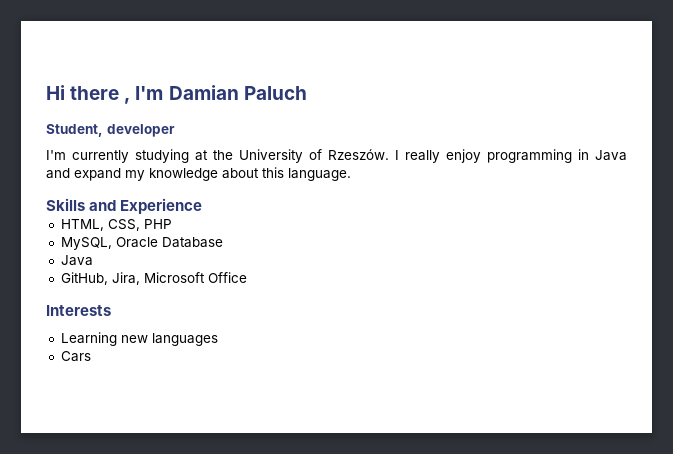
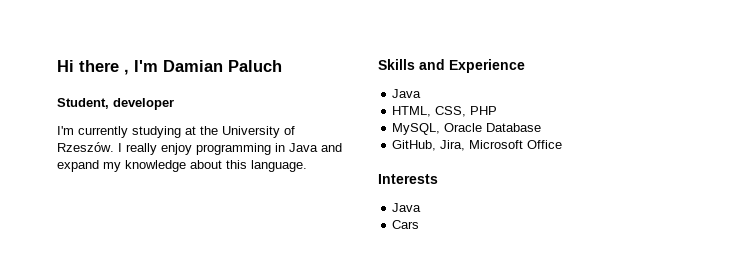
(203, 206) none -> [392,89,422,98] // Java
[60,255,93,266] // Java -> (542, 127) none
[60,332,218,346] Learning new languages -> [392,203,422,212] Java

